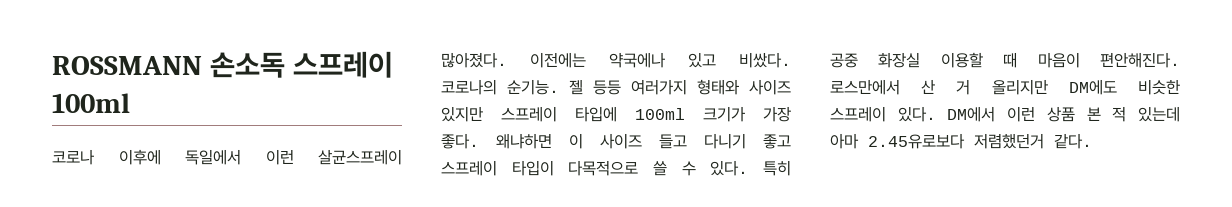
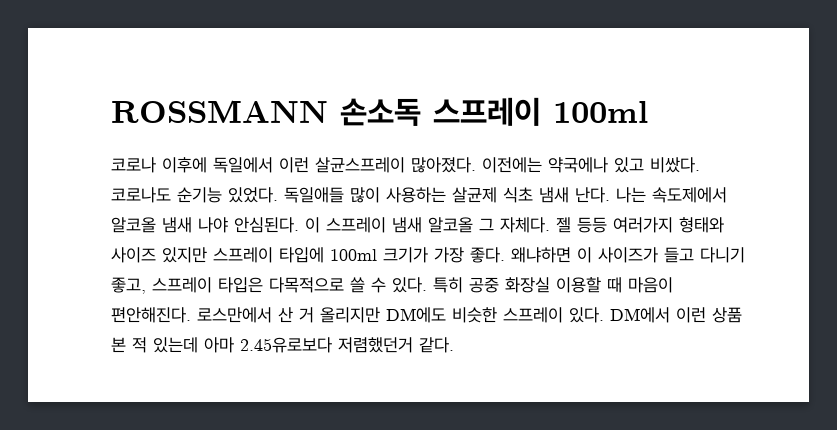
[441,79,559,95] 코로나의 순기능. -> [111,187,727,203] [111,217,550,233] 코로나도 순기능 있었다. 독일애들 많이 사용하는 살균제 식초 냄새 난다. 나는 속도제에서 알코올 냄새 나야 안심된다. 이 스프레이 냄새 알코올 그 자체다.
[600,133,642,149] 사이즈 -> [598,247,658,263] 사이즈가
[763,134,791,149] [441,160,554,176] 좋고 스프레이 타입이 -> [111,277,263,294] 좋고, 스프레이 타입은

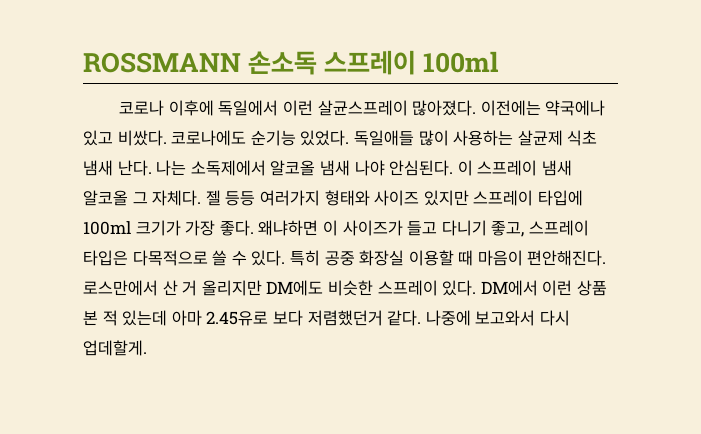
[111,187,171,203] 코로나도 -> [171,130,247,146] 코로나에도
[652,187,727,203] 속도제에서 -> [190,160,266,176] 소독제에서
[240,337,454,353] 2.45유로보다 저렴했던거 같다. -> [206,310,570,326] [83,340,147,356] 2.45유로 보다 저렴했던거 같다. 나중에 보고와서 다시 업데할게.

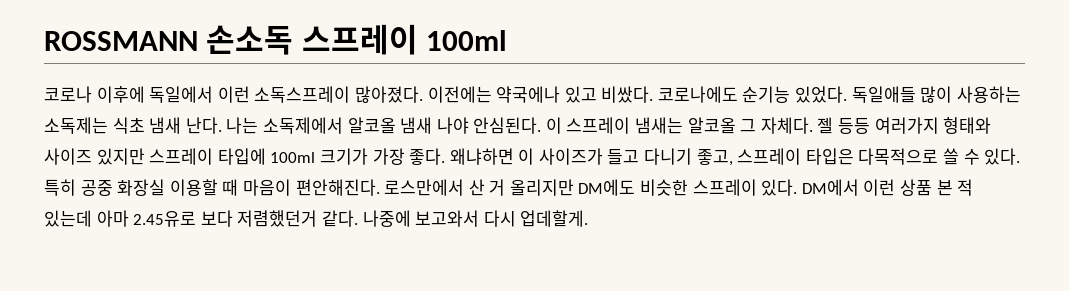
[317,100,408,116] 살균스프레이 -> [254,86,351,103] 소독스프레이
[517,130,563,146] 살균제 -> [44,117,108,134] 소독제는
[541,160,572,176] 냄새 -> [635,117,684,134] 냄새는

